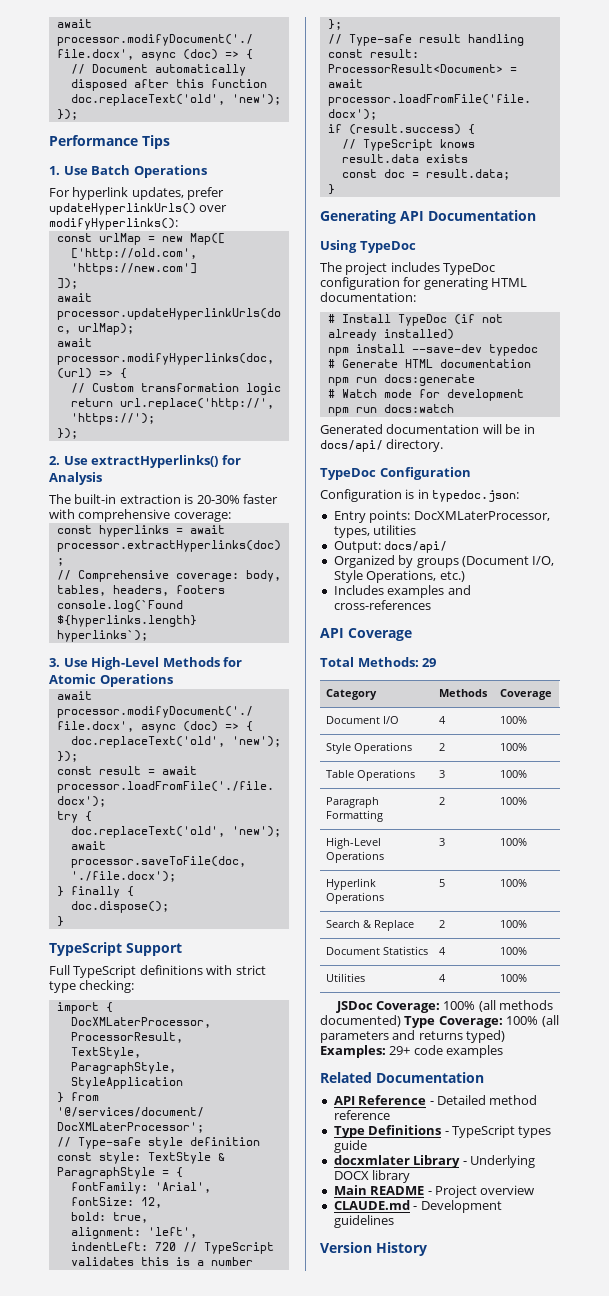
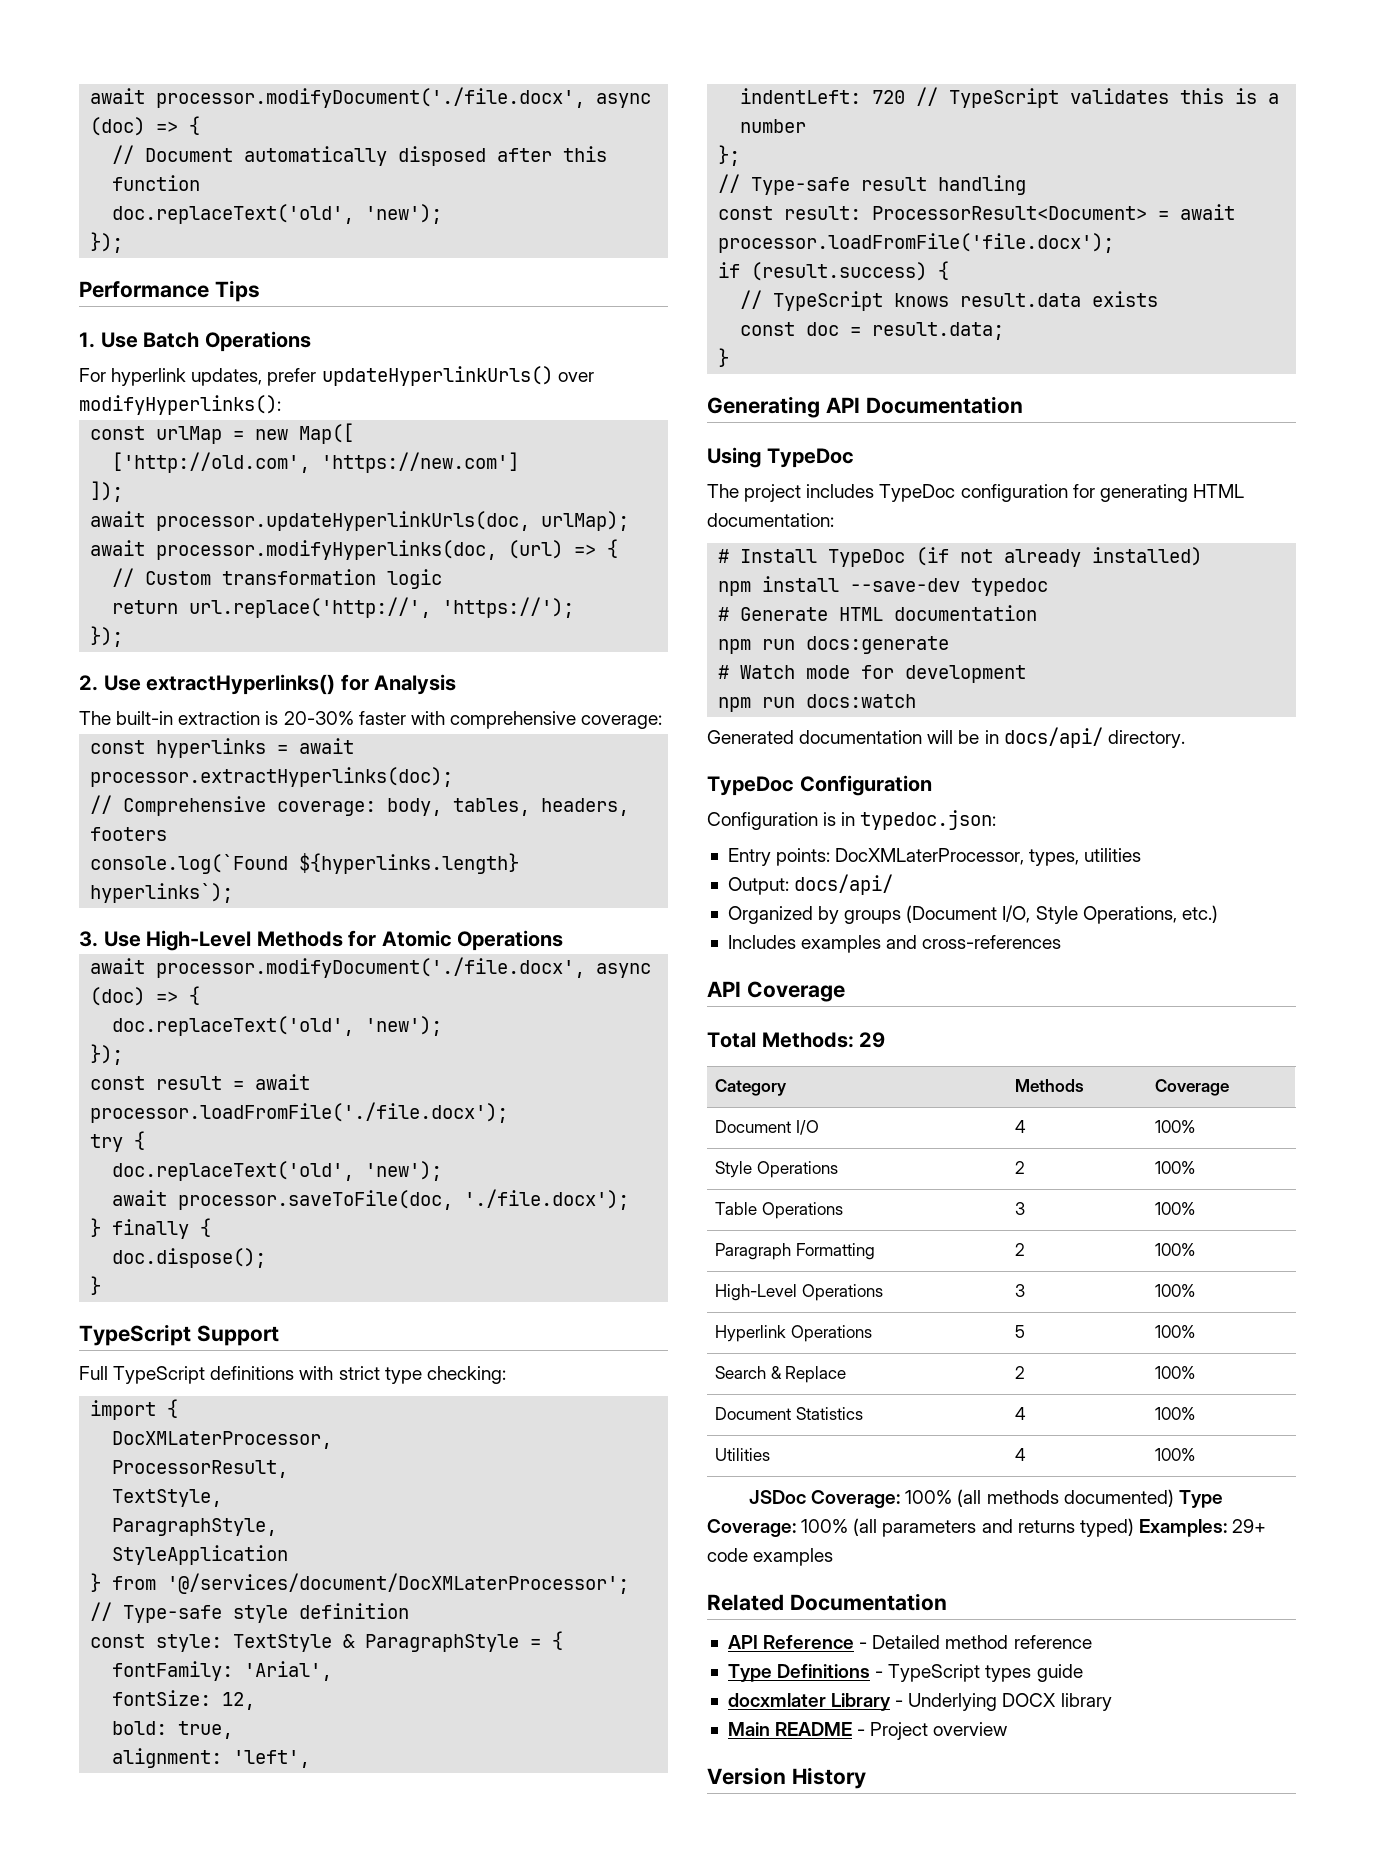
[333,1200,502,1213] [333,1215,394,1228] // CLAUDE.md - Development guidelines -> (1008, 1729) none

